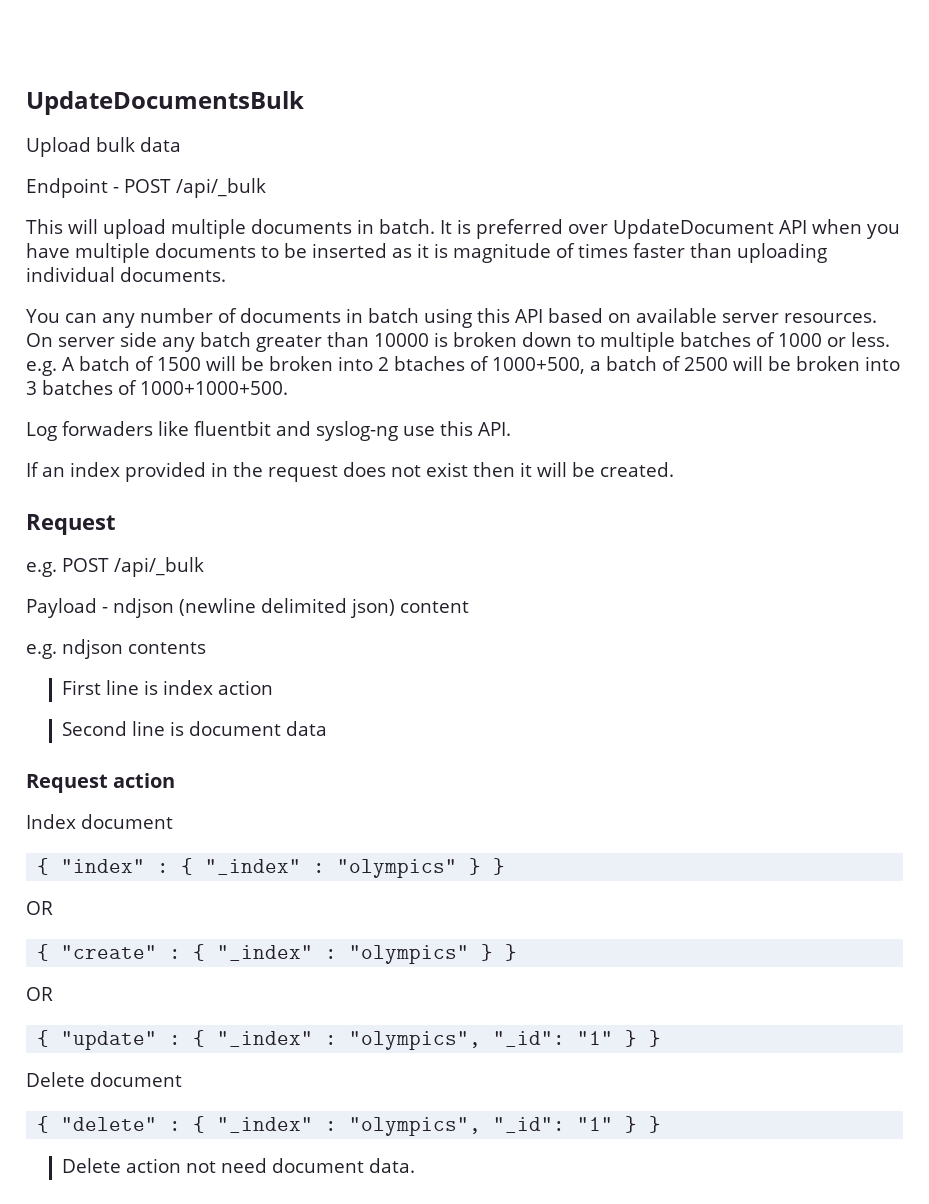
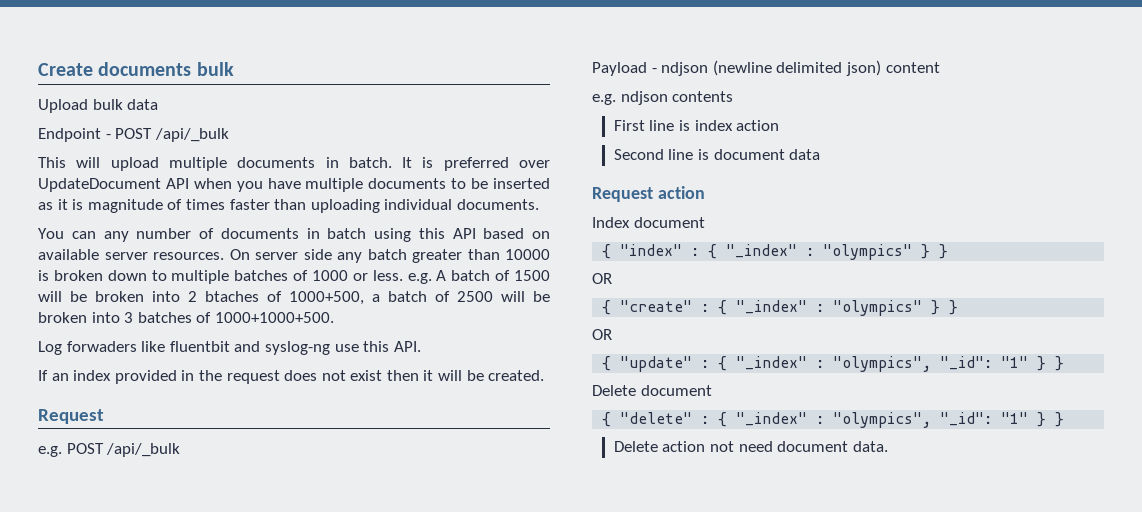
[26,91,304,115] UpdateDocumentsBulk -> [38,62,234,76] Create documents bulk

